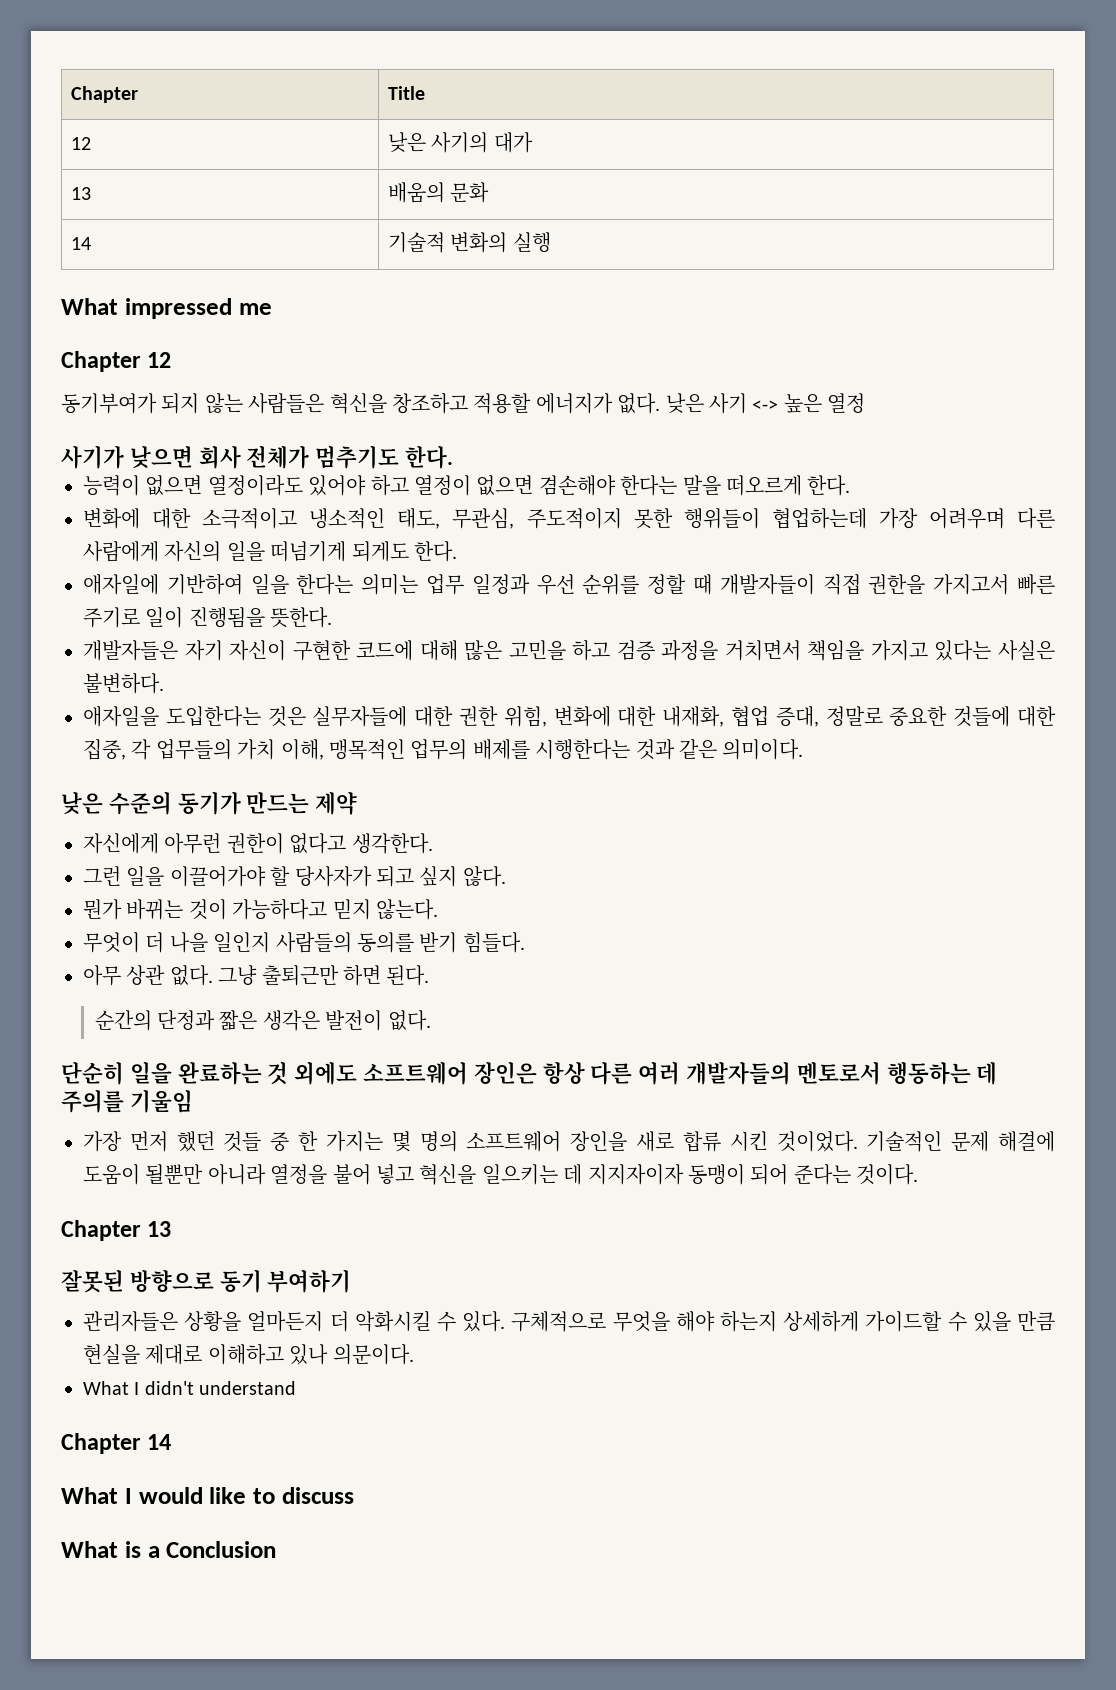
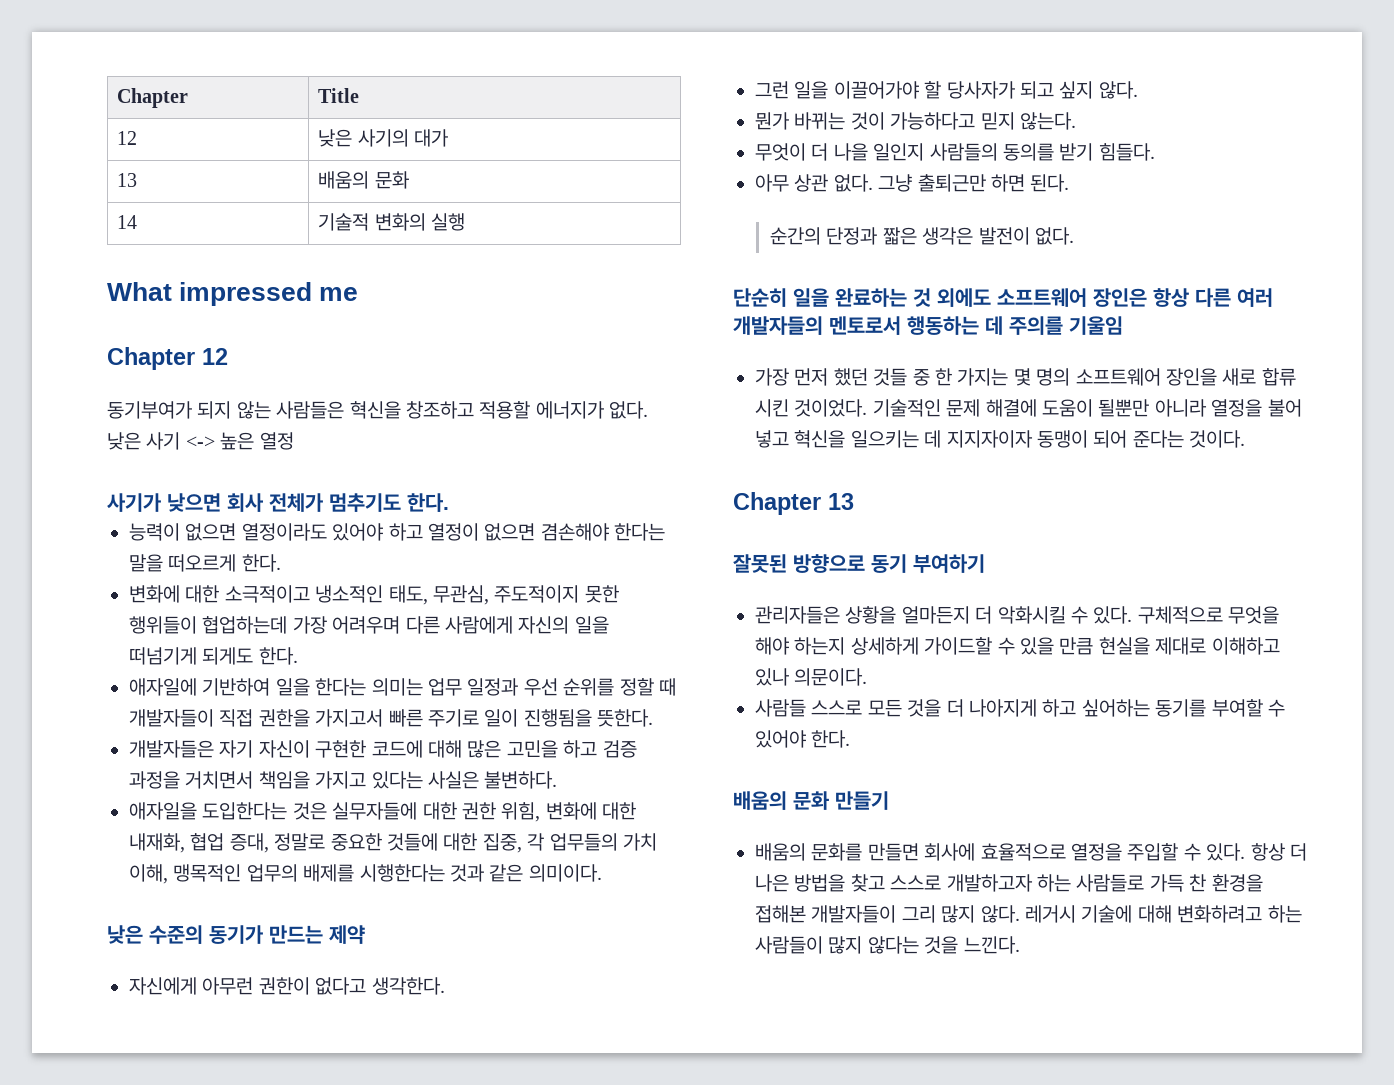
[83,1381,297,1395] [61,1433,172,1454] [61,1487,354,1504] [61,1541,277,1558] What I didn't understand // Chapter 14 // What I would like to discuss // What is a Conclusion -> [755,699,1285,717] [755,730,851,748] [733,791,889,810] [755,843,1307,861] [755,874,1263,892] [755,905,1302,923] [755,936,1020,954] 사람들 스스로 모든 것을 더 나아지게 하고 싶어하는 동기를 부여할 수 있어야 한다. // 배움의 문화 만들기 // 배움의 문화를 만들면 회사에 효율적으로 열정을 주입할 수 있다. 항상 더 나은 방법을 찾고 스스로 개발하고자 하는 사람들로 가득 찬 환경을 접해본 개발자들이 그리 많지 않다. 레거시 기술에 대해 변화하려고 하는 사람들이 많지 않다는 것을 느낀다.

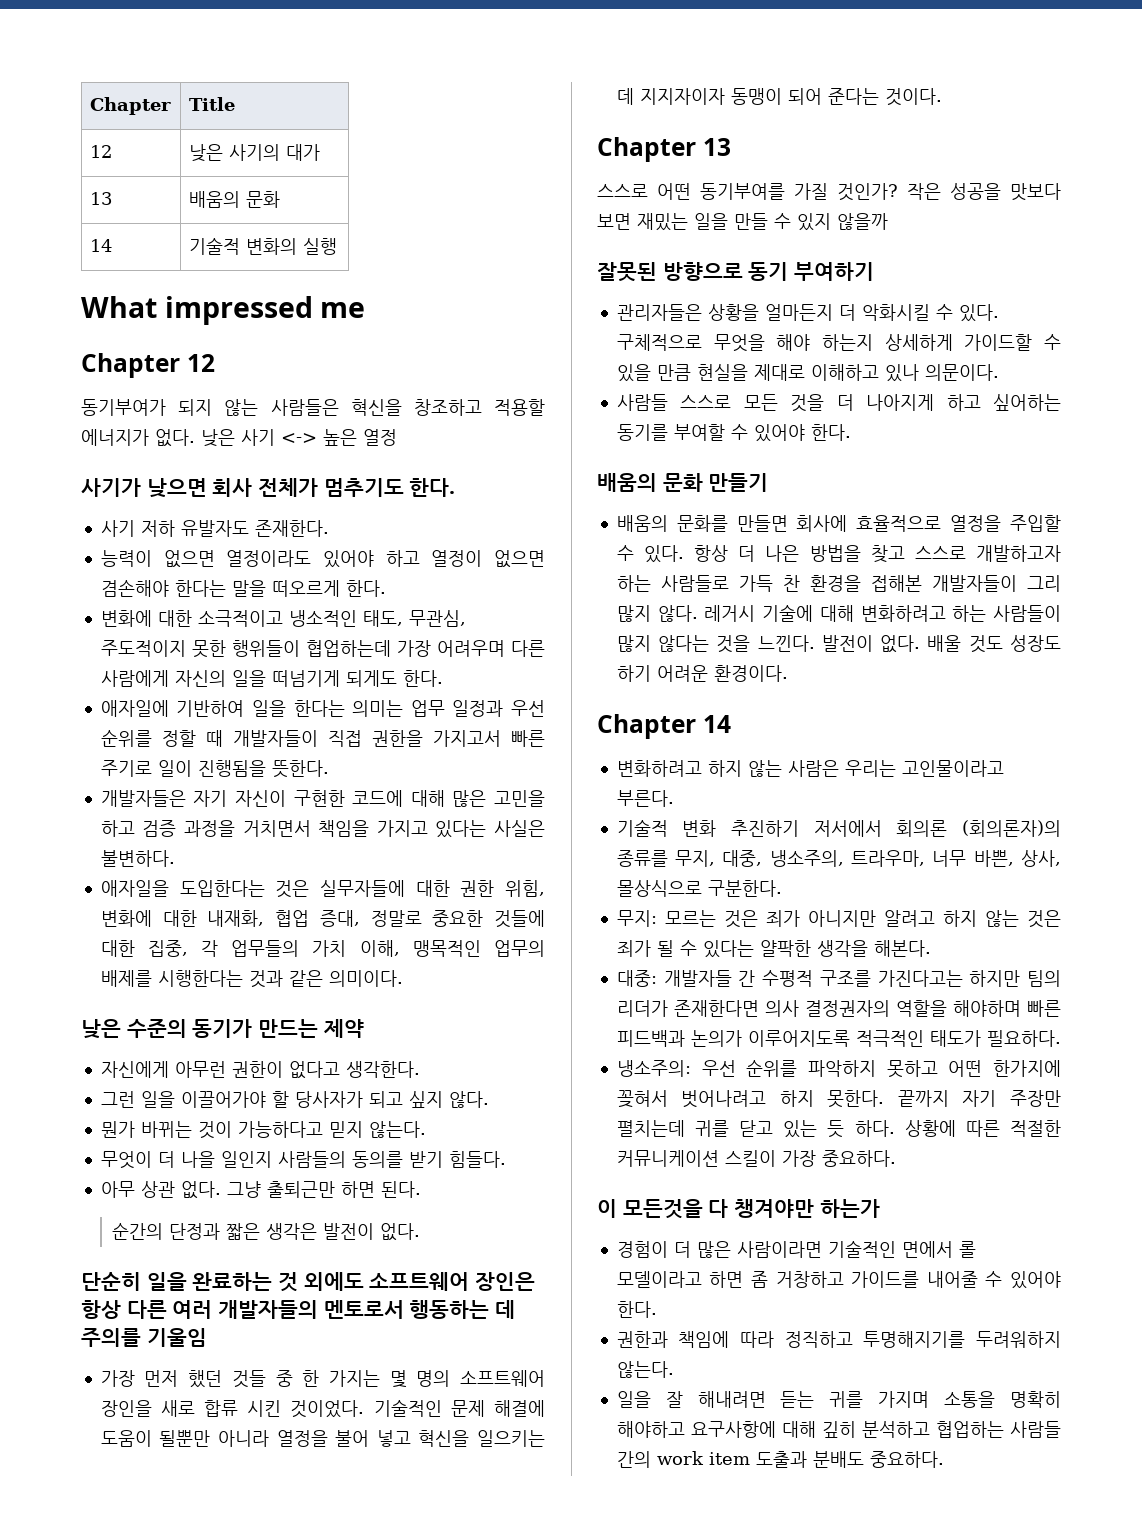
(449, 502) none -> [100,520,329,537] // 사기 저하 유발자도 존재한다.
(854, 501) none -> [597,183,1061,201] [597,213,888,231] // 스스로 어떤 동기부여를 가질 것인가? 작은 성공을 맛보다 보면 재밌는 일을 만들 수 있지 않을까
(1020, 945) none -> [821,635,1061,653] [616,665,788,682] [597,714,731,739] [616,760,1004,777] [616,790,674,807] [616,819,1061,837] [616,850,1061,867] [616,880,782,897] [616,910,1061,928] [616,940,931,958] [616,970,1061,987] [616,1000,1061,1017] [616,1030,1061,1047] [616,1059,1061,1078] [616,1090,1061,1108] [616,1120,1061,1138] [616,1150,896,1167] [597,1199,880,1219] [616,1240,976,1258] [616,1271,1061,1289] [616,1301,657,1318] [616,1331,1061,1348] [616,1361,674,1378] [616,1391,1061,1408] [616,1421,1061,1438] [616,1451,944,1468] 발전이 없다. 배울 것도 성장도 하기 어려운 환경이다. // Chapter 14 // 변화하려고 하지 않는 사람은 우리는 고인물이라고 부른다. // 기술적 변화 추진하기 저서에서 회의론 (회의론자)의 종류를 무지, 대중, 냉소주의, 트라우마, 너무 바쁜, 상사, 몰상식으로 구분한다. // 무지: 모르는 것은 죄가 아니지만 알려고 하지 않는 것은 죄가 될 수 있다는 얄팍한 생각을 해본다. // 대중: 개발자들 간 수평적 구조를 가진다고는 하지만 팀의 리더가 존재한다면 의사 결정권자의 역할을 해야하며 빠른 피드백과 논의가 이루어지도록 적극적인 태도가 필요하다. // 냉소주의: 우선 순위를 파악하지 못하고 어떤 한가지에 꽂혀서 벗어나려고 하지 못한다. 끝까지 자기 주장만 펼치는데 귀를 닫고 있는 듯 하다. 상황에 따른 적절한 커뮤니케이션 스킬이 가장 중요하다. // 이 모든것을 다 챙겨야만 하는가 // 경험이 더 많은 사람이라면 기술적인 면에서 롤 모델이라고 하면 좀 거창하고 가이드를 내어줄 수 있어야 한다. // 권한과 책임에 따라 정직하고 투명해지기를 두려워하지 않는다. // 일을 잘 해내려면 듣는 귀를 가지며 소통을 명확히 해야하고 요구사항에 대해 깊히 분석하고 협업하는 사람들 간의 work item 도출과 분배도 중요하다.

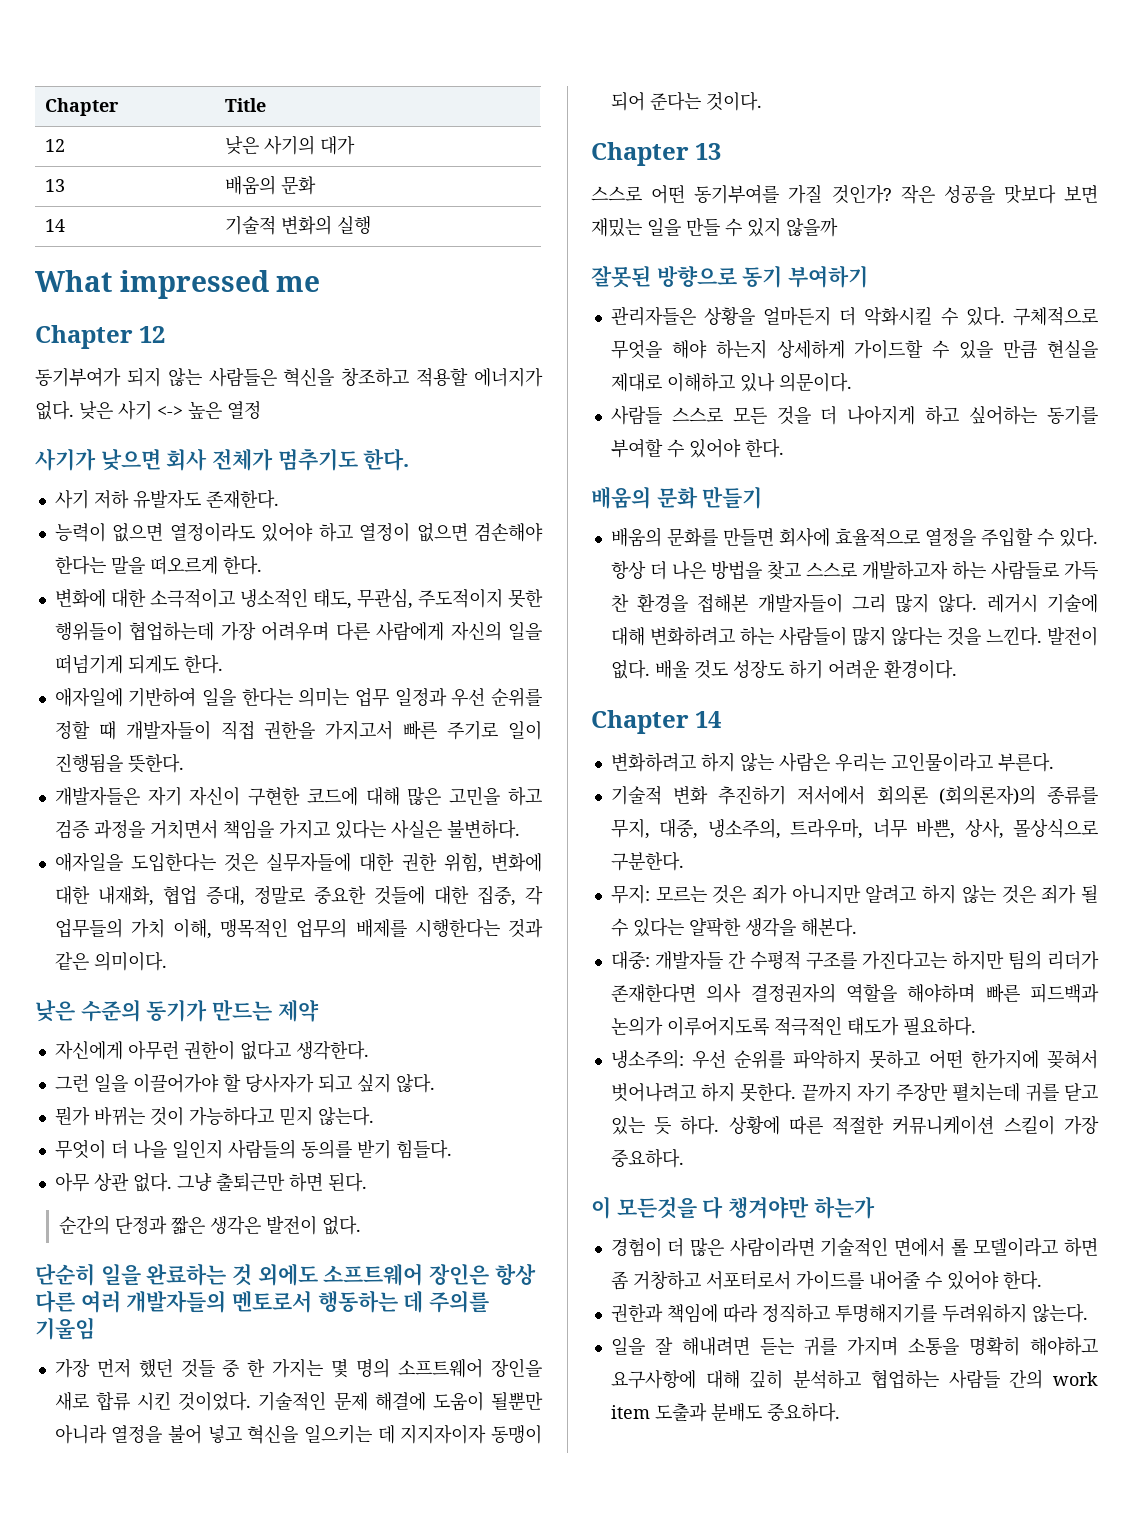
(844, 1279) none -> [705,1270,791,1290] 서포터로서

